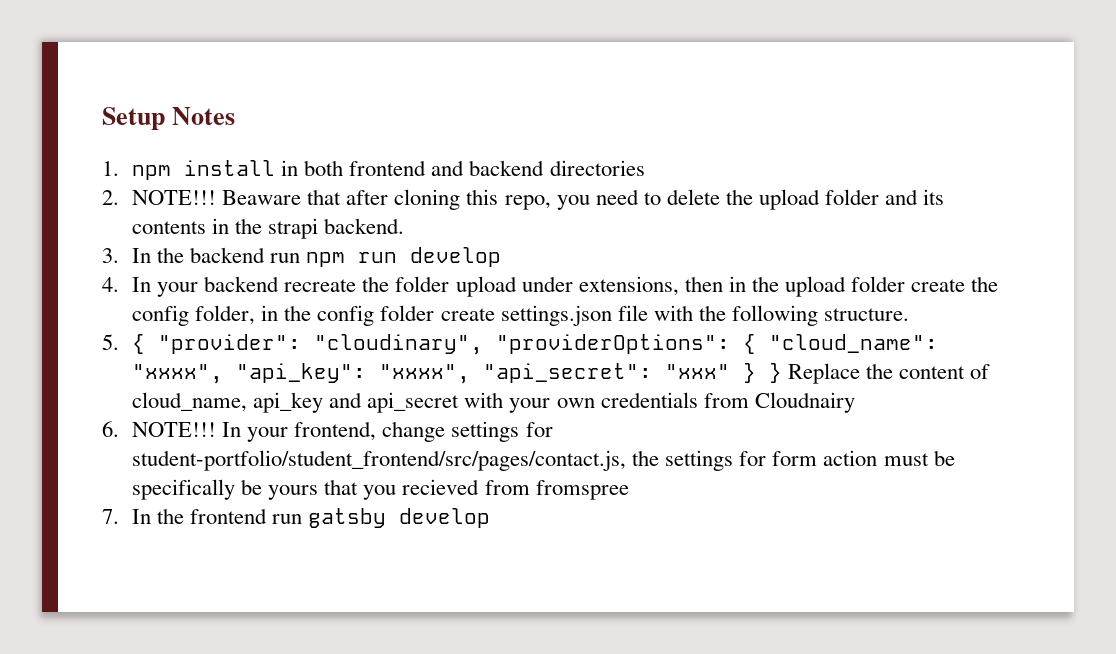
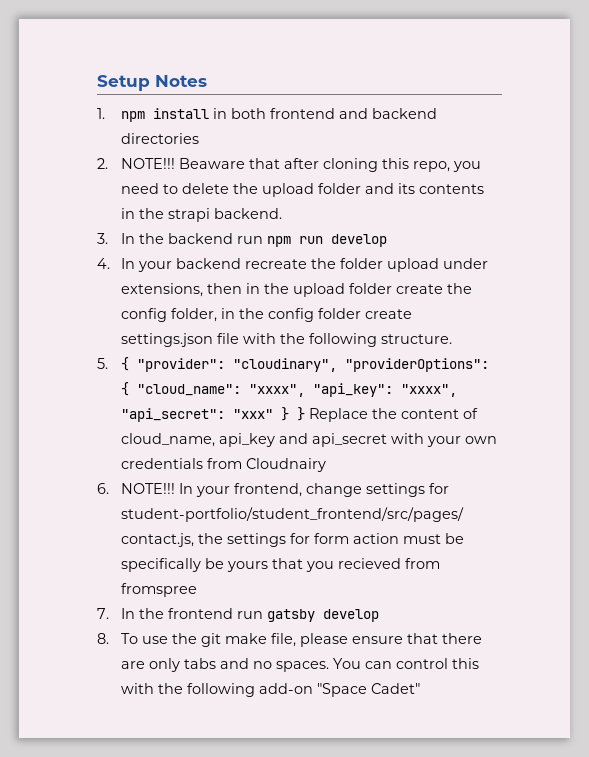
(491, 518) none -> [97,633,483,647] [121,658,480,672] [121,683,421,697] // 8. To use the git make file, please ensure that there are only tabs and no spaces. You can control this with the following add-on "Space Cadet"

